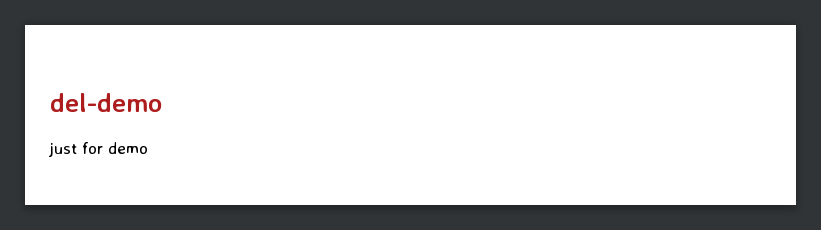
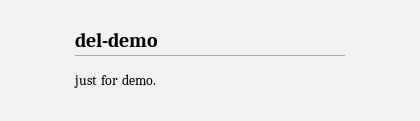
[108,142,148,154] demo -> [121,74,156,85] demo.

